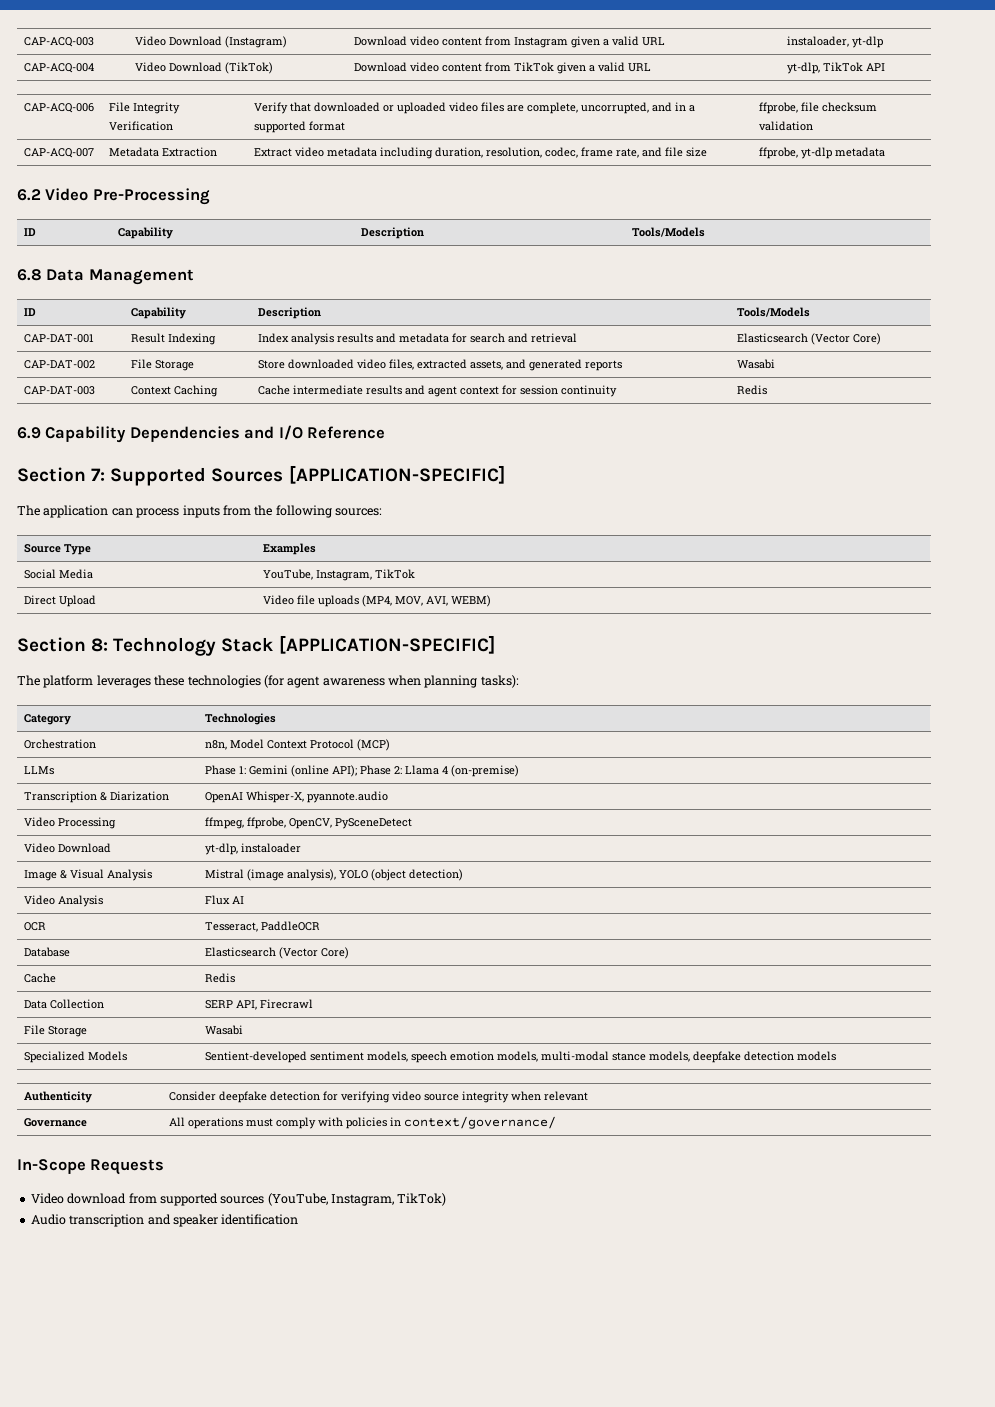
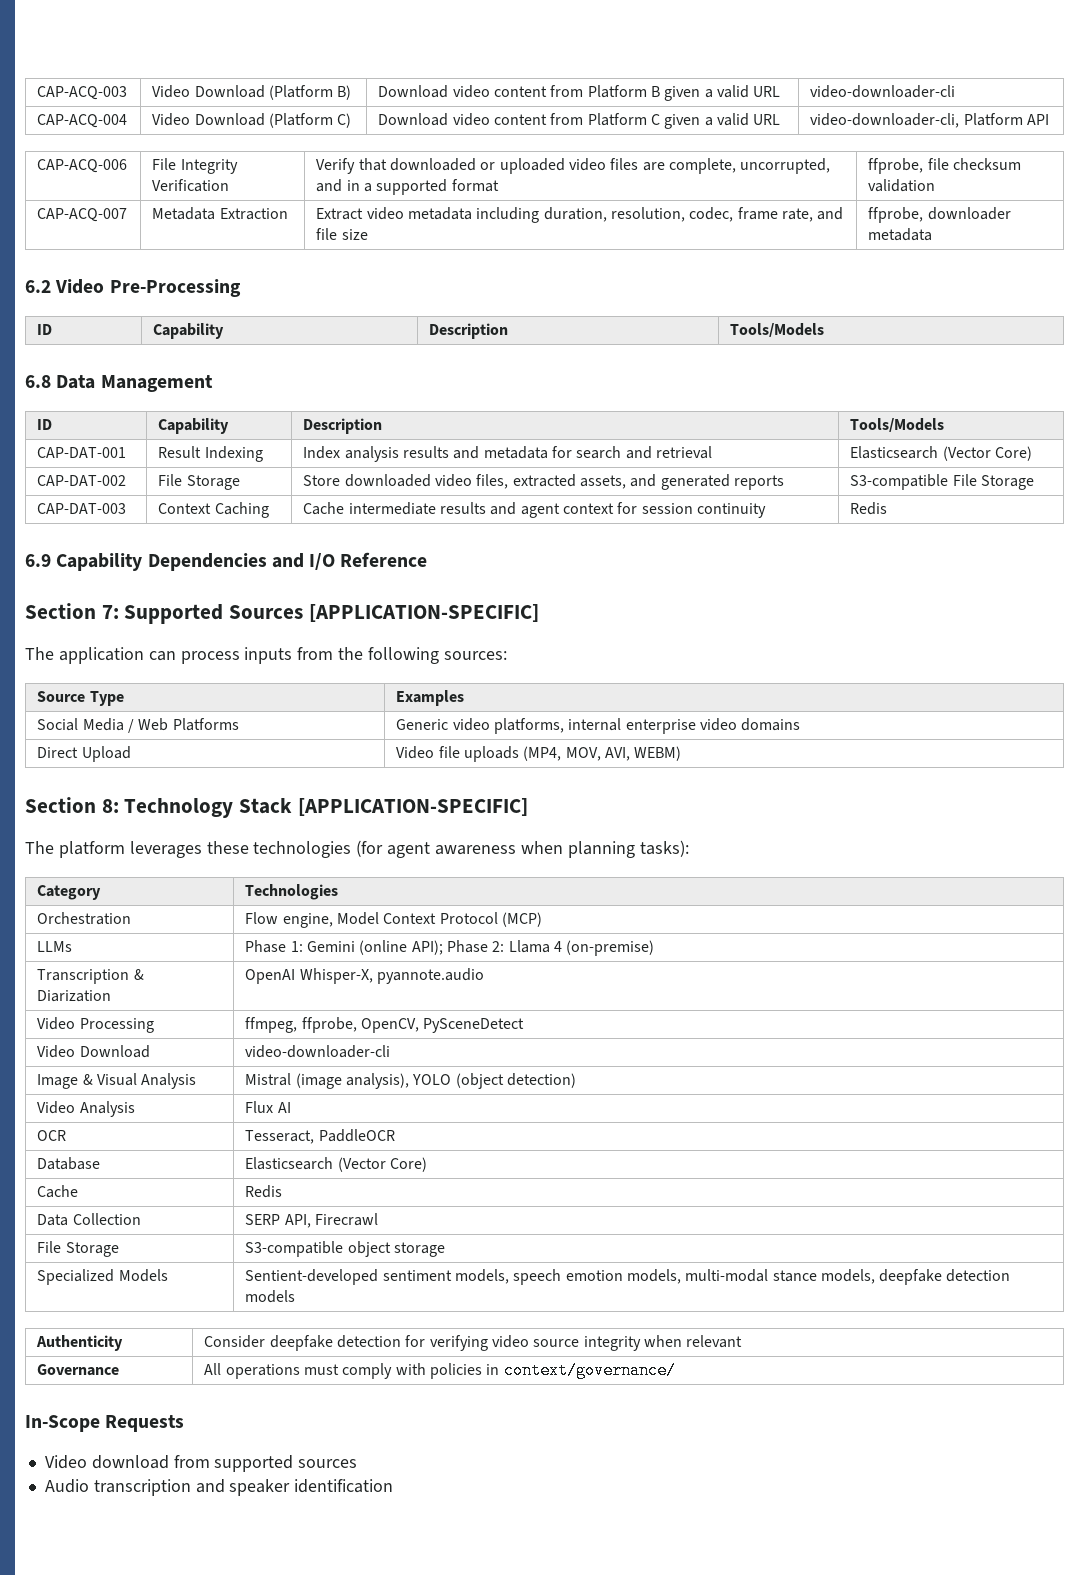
[225,36,288,48] [354,36,666,48] [787,36,884,48] (Instagram) | Download video content from Instagram given a valid URL | instaloader, yt-dlp -> [268,85,352,100] [378,85,781,101] [810,85,956,98] (Platform B) | Download video content from Platform B given a valid URL | video-downloader-cli
[225,62,274,74] [354,62,652,74] [787,62,864,74] (TikTok) | Download video content from TikTok given a valid URL | yt-dlp, TikTok -> [268,113,352,128] [378,113,781,129] [810,113,1023,128] (Platform C) | Download video content from Platform C given a valid URL | video-downloader-cli, Platform
[801,147,833,159] yt-dlp -> [927,207,1011,220] downloader
[737,359,776,369] Wasabi -> [850,474,1034,490] S3-compatible File Storage
[263,569,416,581] | YouTube, Instagram, TikTok -> [127,718,239,733] [396,718,801,734] / Web Platforms | Generic video platforms, internal enterprise video domains
[205,740,228,750] n8n, -> [245,912,333,928] Flow engine,
[205,843,302,855] yt-dlp, instaloader -> [245,1045,391,1058] video-downloader-cli
[205,1025,244,1035] Wasabi -> [245,1241,445,1257] S3-compatible object storage
[267,1193,447,1206] (YouTube, Instagram, TikTok) -> (358, 1463) none

